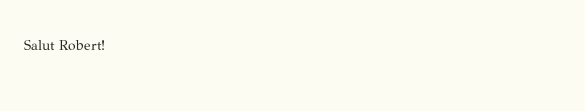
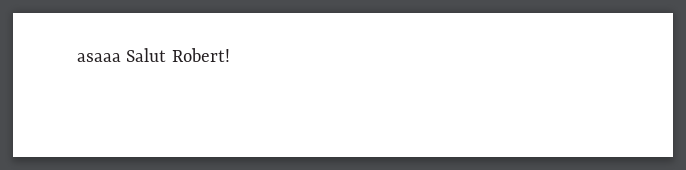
(24, 44) none -> [77,53,121,62] asaaa

